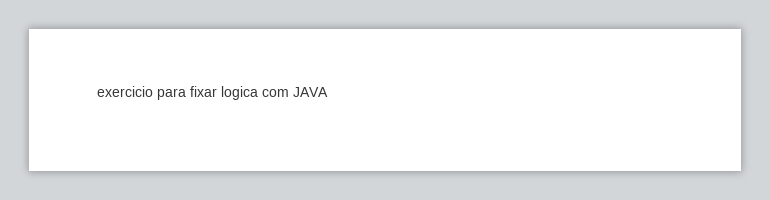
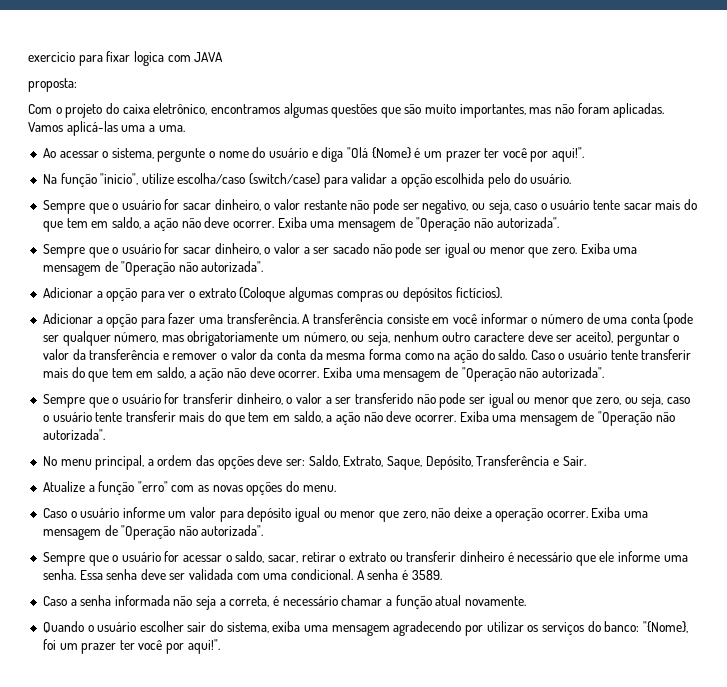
(328, 92) none -> [28,78,77,92] [28,103,665,118] [28,121,185,136] [42,147,585,162] [42,173,572,188] [42,199,698,214] [42,217,559,232] [42,243,638,258] [42,261,264,276] [42,287,502,302] [42,313,694,328] [42,331,680,346] [42,349,692,363] [42,367,604,382] [42,393,691,408] [42,411,675,426] [42,429,105,440] [42,455,586,470] [42,481,336,496] [42,507,649,522] [42,525,264,540] [42,551,688,566] [42,569,442,580] [42,595,526,610] [42,621,688,636] [42,639,220,654] // proposta: // Com o projeto do caixa eletrônico, encontramos algumas questões que são muito importantes, mas não foram aplicadas. Vamos aplicá-las uma a uma. // Ao acessar o sistema, pergunte o nome do usuário e diga "Olá {Nome} é um prazer ter você por aqui!". // Na função "inicio", utilize escolha/caso (switch/case) para validar a opção escolhida pelo do usuário. // Sempre que o usuário for sacar dinheiro, o valor restante não pode ser negativo, ou seja, caso o usuário tente sacar mais do que tem em saldo, a ação não deve ocorrer. Exiba uma mensagem de "Operação não autorizada". // Sempre que o usuário for sacar dinheiro, o valor a ser sacado não pode ser igual ou menor que zero. Exiba uma mensagem de "Operação não autorizada". // Adicionar a opção para ver o extrato (Coloque algumas compras ou depósitos fictícios). // Adicionar a opção para fazer uma transferência. A transferência consiste em você informar o número de uma conta (pode ser qualquer número, mas obrigatoriamente um número, ou seja, nenhum outro caractere deve ser aceito), perguntar o valor da transferência e remover o valor da conta da mesma forma como na ação do saldo. Caso o usuário tente transferir mais do que tem em saldo, a ação não deve ocorrer. Exiba uma mensagem de "Operação não autorizada". // Sempre que o usuário for transferir dinheiro, o valor a ser transferido não pode ser igual ou menor que zero, ou seja, caso o usuário tente transferir mais do que tem em saldo, a ação não deve ocorrer. Exiba uma mensagem de "Operação não autorizada". // No menu principal, a ordem das opções deve ser: Saldo, Extrato, Saque, Depósito, Transferência e Sair. // Atualize a função "erro" com as novas opções do menu. // Caso o usuário informe um valor para depósito igual ou menor que zero, não deixe a operação ocorrer. Exiba uma mensagem de "Operação não autorizada". // Sempre que o usuário for acessar o saldo, sacar, retirar o extrato ou transferir dinheiro é necessário que ele informe uma senha. Essa senha deve ser validada com uma condicional. A senha é 3589. // Caso a senha informada não seja a correta, é necessário chamar a função atual novamente. // Quando o usuário escolher sair do sistema, exiba uma mensagem agradecendo por utilizar os serviços do banco: "{Nome}, foi um prazer ter você por aqui!".

